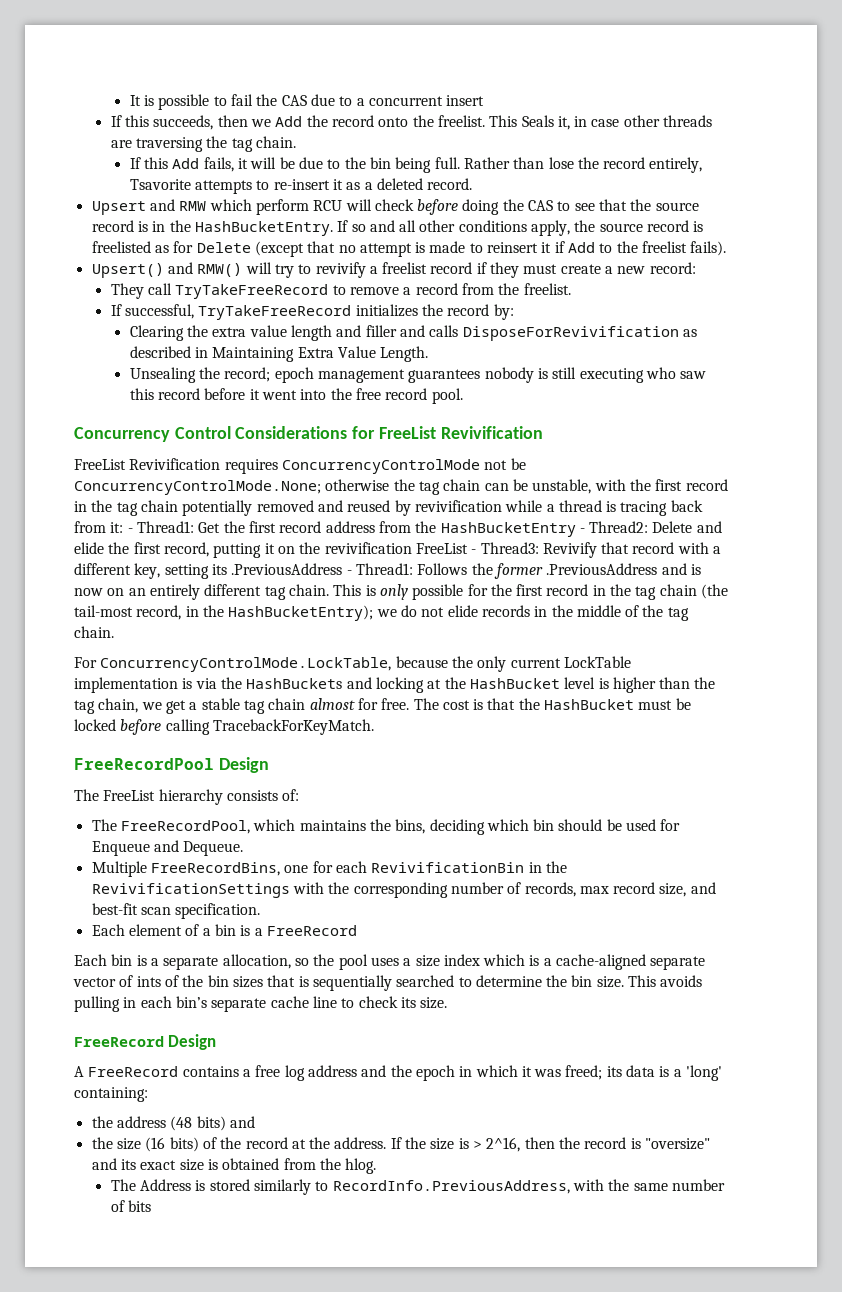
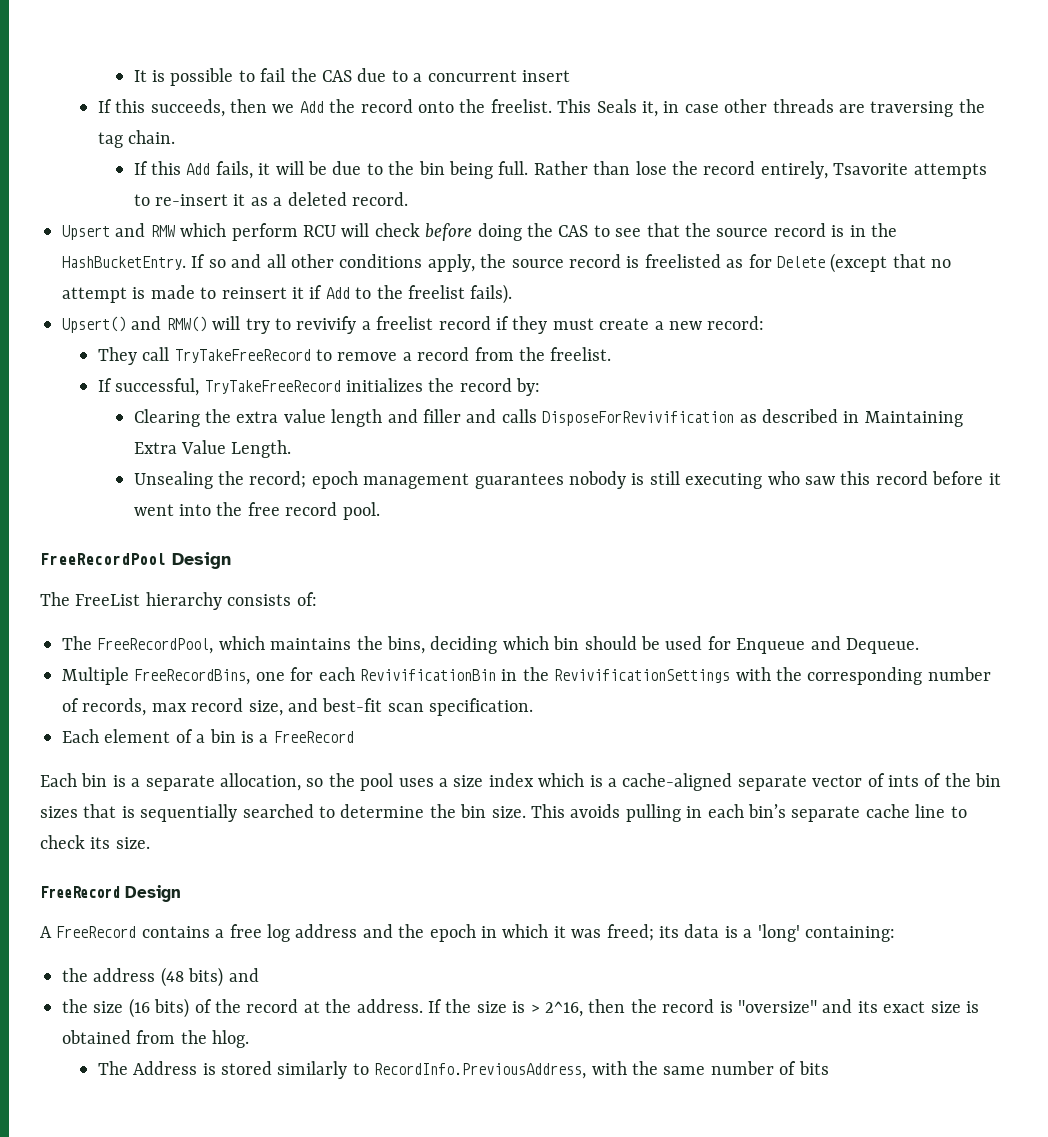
[74,426,543,442] [74,458,526,474] [74,479,728,495] [74,500,703,516] [74,521,722,537] [74,542,722,558] [74,563,701,579] [74,584,729,600] [74,605,689,621] [74,626,114,638] [74,656,631,672] [74,677,716,693] [74,698,691,714] [74,719,374,735] // Concurrency Control Considerations for FreeList Revivification // FreeList Revivification requires ConcurrencyControlMode not be ConcurrencyControlMode.None; otherwise the tag chain can be unstable, with the first record in the tag chain potentially removed and reused by revivification while a thread is tracing back from it: - Thread1: Get the first record address from the HashBucketEntry - Thread2: Delete and elide the first record, putting it on the revivification FreeList - Thread3: Revivify that record with a different key, setting its .PreviousAddress - Thread1: Follows the former .PreviousAddress and is now on an entirely different tag chain. This is only possible for the first record in the tag chain (the tail-most record, in the HashBucketEntry); we do not elide records in the middle of the tag chain. // For ConcurrencyControlMode.LockTable, because the only current LockTable implementation is via the HashBuckets and locking at the HashBucket level is higher than the tag chain, we get a stable tag chain almost for free. The cost is that the HashBucket must be locked before calling TracebackForKeyMatch. -> (380, 511) none

